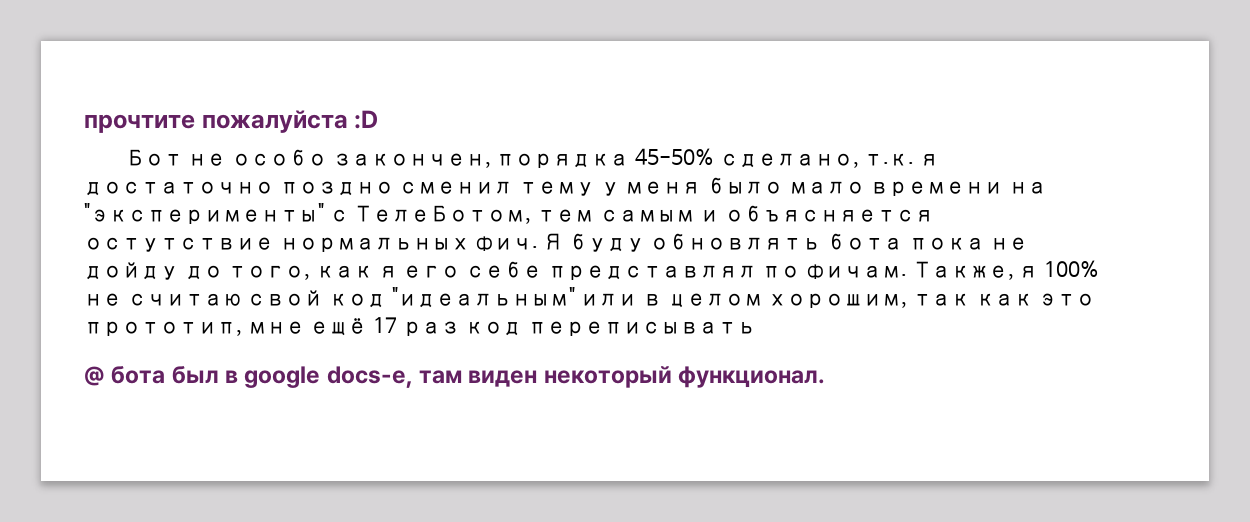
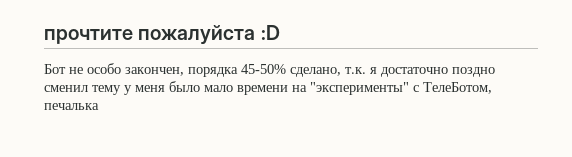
[537,205,935,222] [84,233,1029,252] [84,260,1100,280] [84,287,1096,308] [84,317,757,336] [84,365,826,388] тем самым и объясняется остутствие нормальных фич. Я буду обновлять бота пока не дойду до того, как я его себе представлял по фичам. Также, я 100% не считаю свой код "идеальным" или в целом хорошим, так как это прототип, мне ещё 17 раз код переписывать // @ бота был в google docs-е, там виден некоторый функционал. -> [44,103,99,110] печалька

